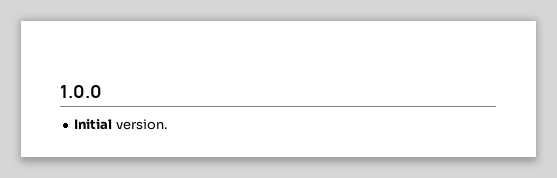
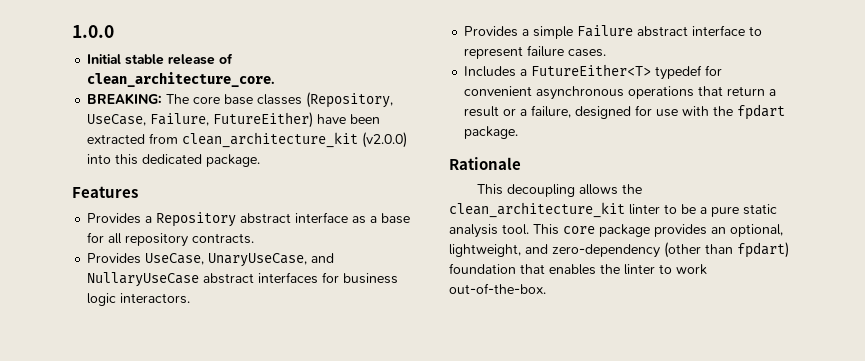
[115,119,167,130] version. -> [125,53,234,65] [87,72,276,87] [87,92,394,108] [87,112,381,128] [87,132,408,148] [87,154,261,167] [72,186,138,198] [87,212,411,227] [87,232,255,247] [87,253,335,267] [87,272,399,287] [87,293,191,306] [464,25,763,39] [464,45,607,59] [464,64,723,80] [464,86,777,100] [464,104,786,120] [464,126,519,139] [449,157,521,170] [477,184,643,197] [449,202,777,218] [449,224,783,238] [449,242,789,258] [449,263,707,275] [449,283,546,294] stable release of clean_architecture_core. // BREAKING: The core base classes (Repository, UseCase, Failure, FutureEither) have been extracted from clean_architecture_kit (v2.0.0) into this dedicated package. // Features // Provides a Repository abstract interface as a base for all repository contracts. // Provides UseCase, UnaryUseCase, and NullaryUseCase abstract interfaces for business logic interactors. // Provides a simple Failure abstract interface to represent failure cases. // Includes a FutureEither<T> typedef for convenient asynchronous operations that return a result or a failure, designed for use with the fpdart package. // Rationale // This decoupling allows the clean_architecture_kit linter to be a pure static analysis tool. This core package provides an optional, lightweight, and zero-dependency (other than fpdart) foundation that enables the linter to work out-of-the-box.

